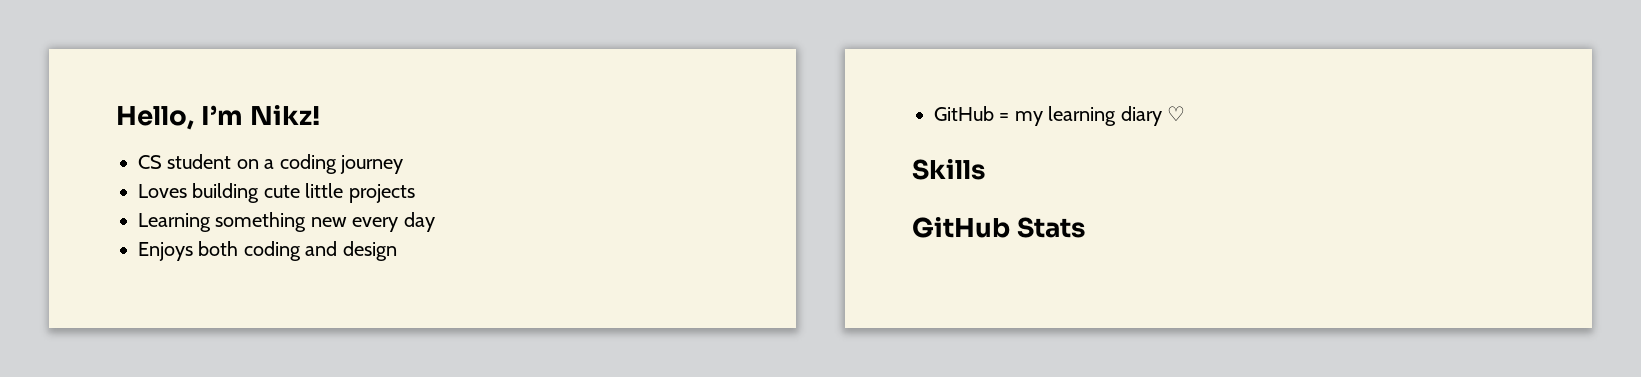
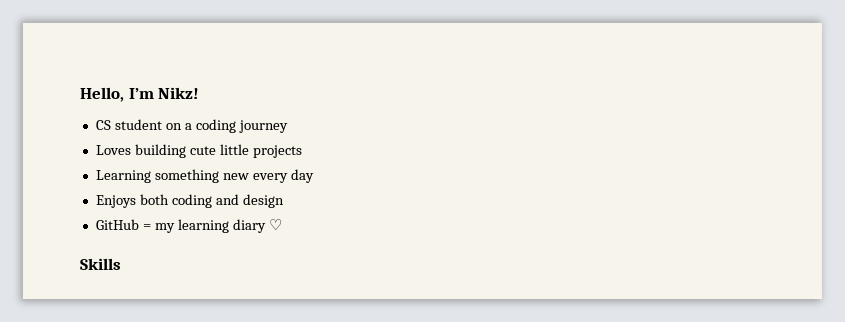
[912,217,1086,238] // GitHub Stats -> (121, 264) none

